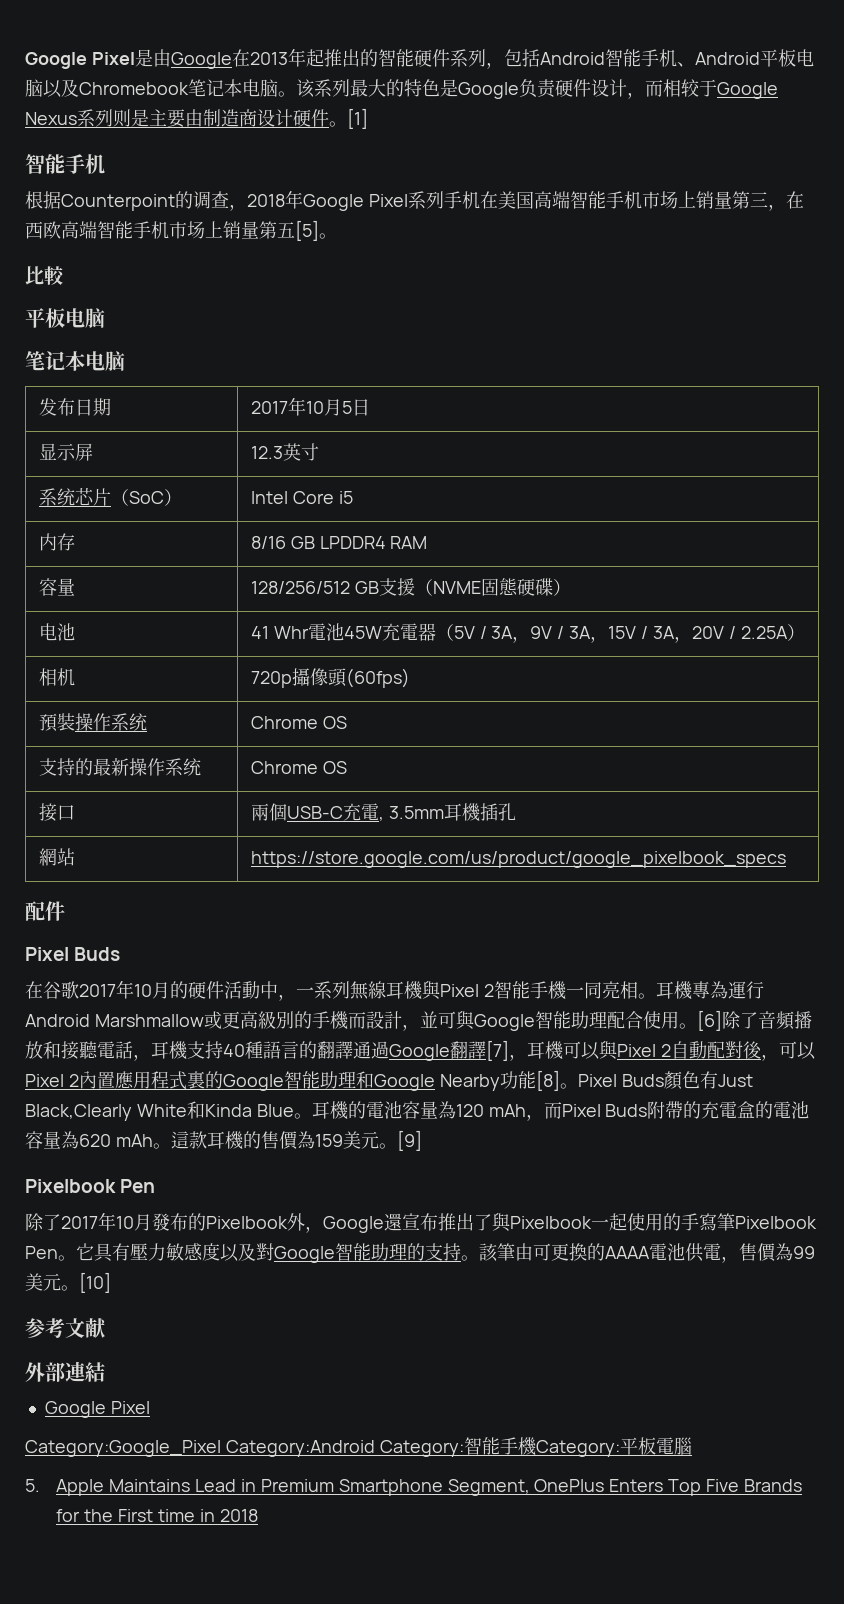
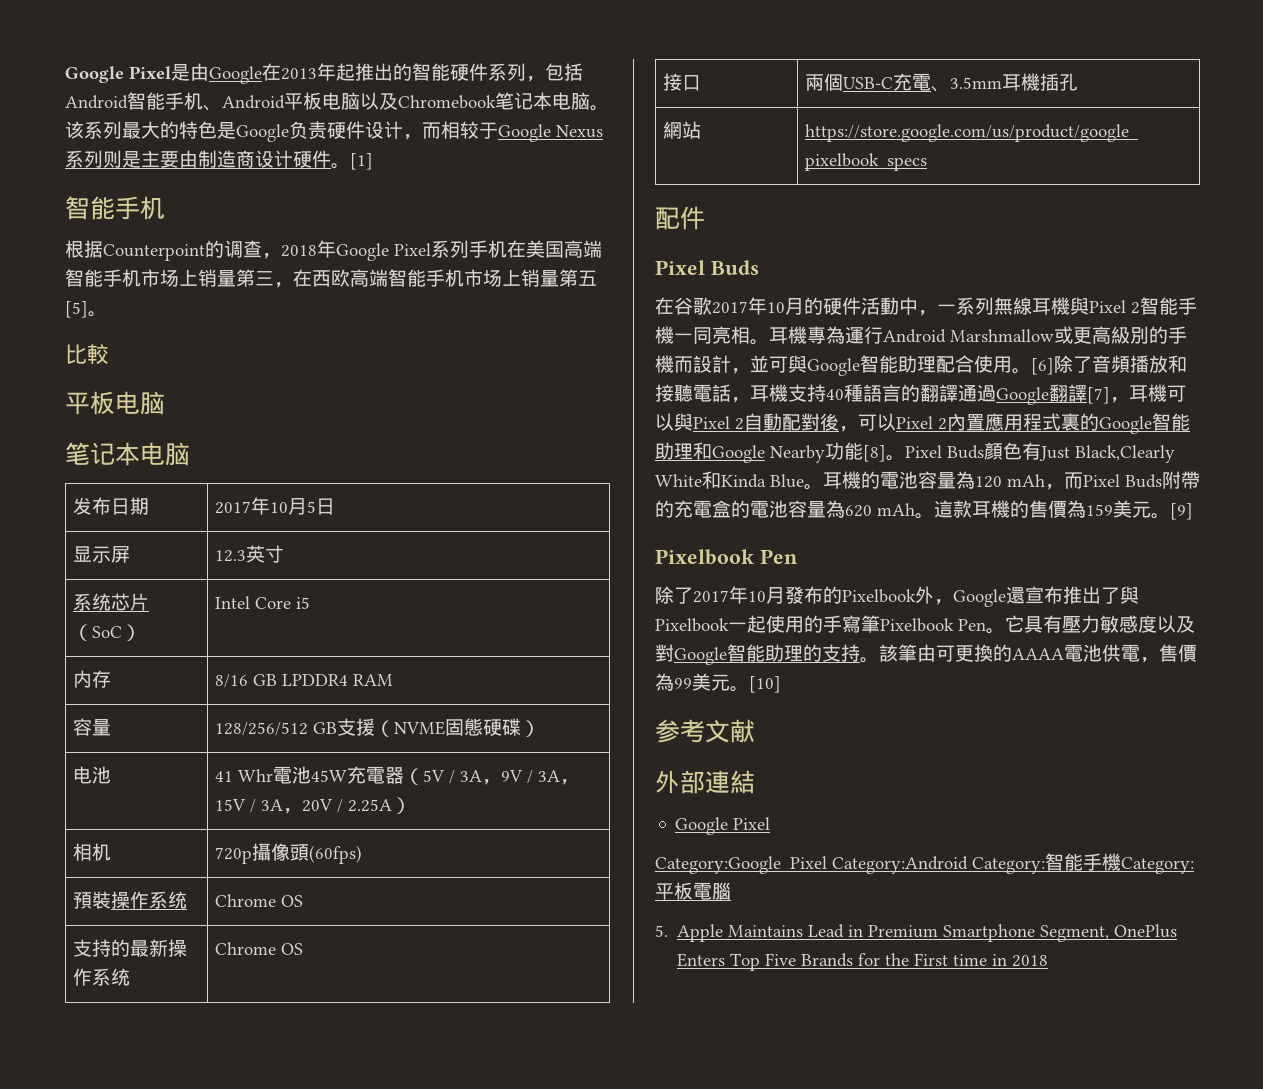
[378,817,384,821] , -> [930,86,950,92] 、

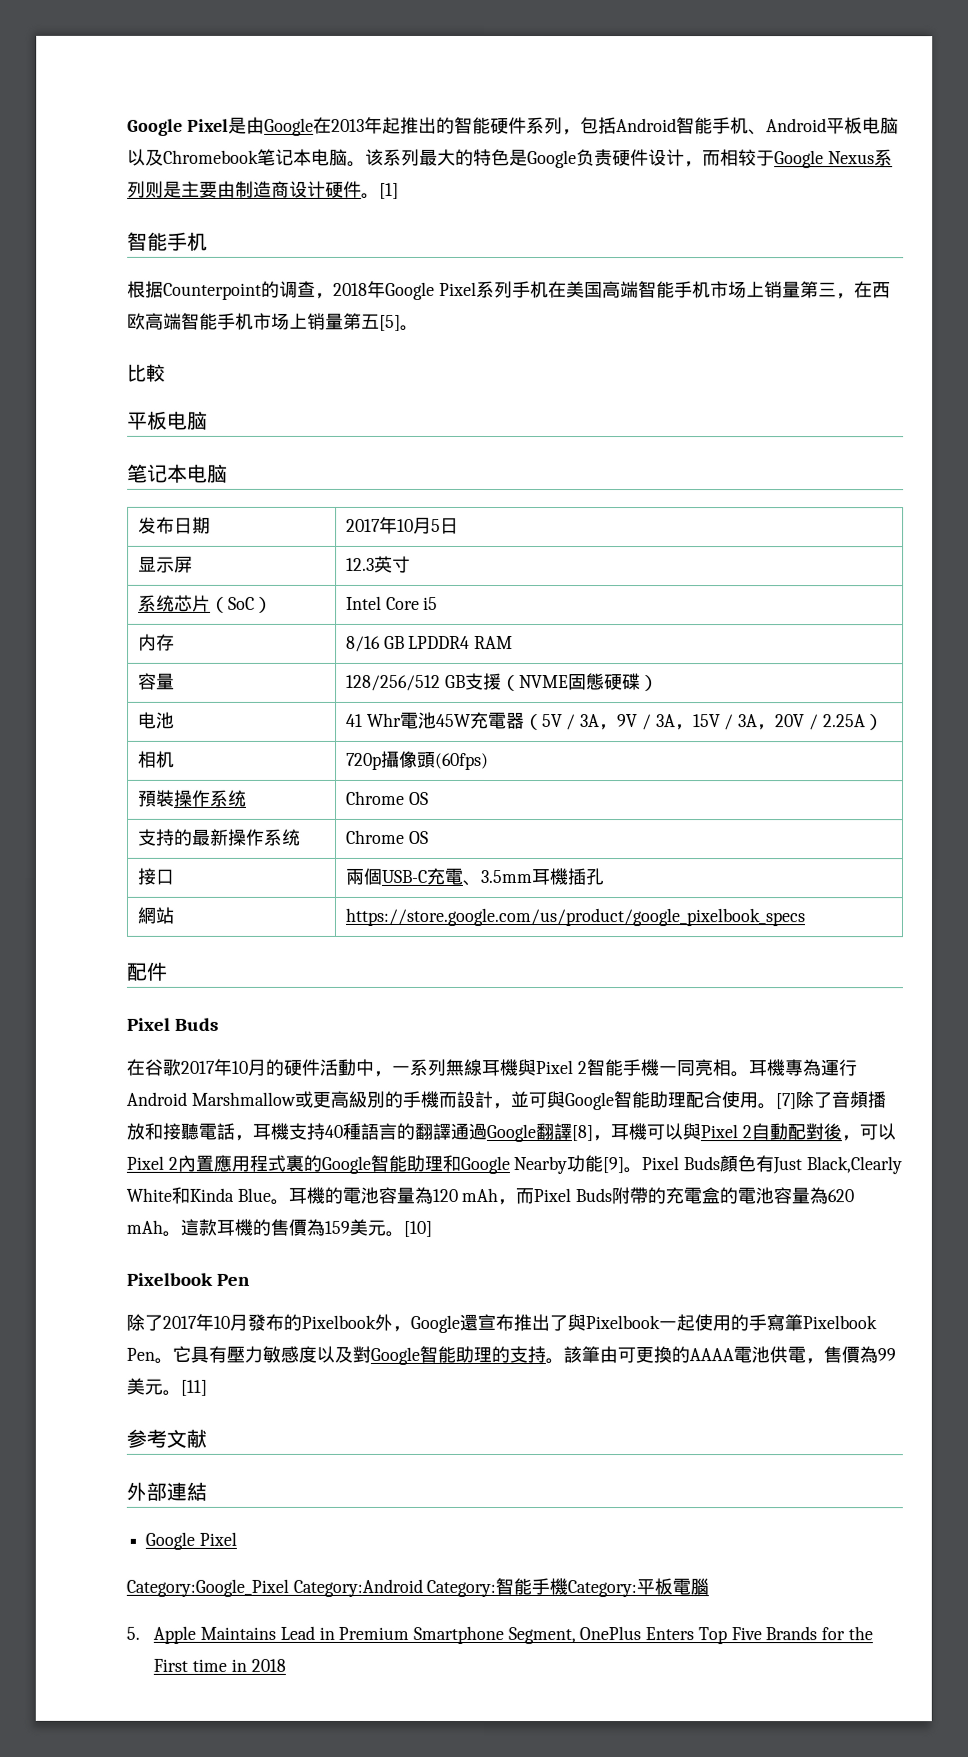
[1031,358,1054,375] [6] -> [774,1093,796,1110] [7]
[1087,387,1110,404] [7] -> [571,1125,593,1142] [8]
[863,445,886,462] [8] -> [602,1157,625,1174] [9]
[1170,503,1193,520] [9] -> [403,1220,432,1237] [10]
[749,676,781,693] [10] -> [180,1379,207,1396] [11]

